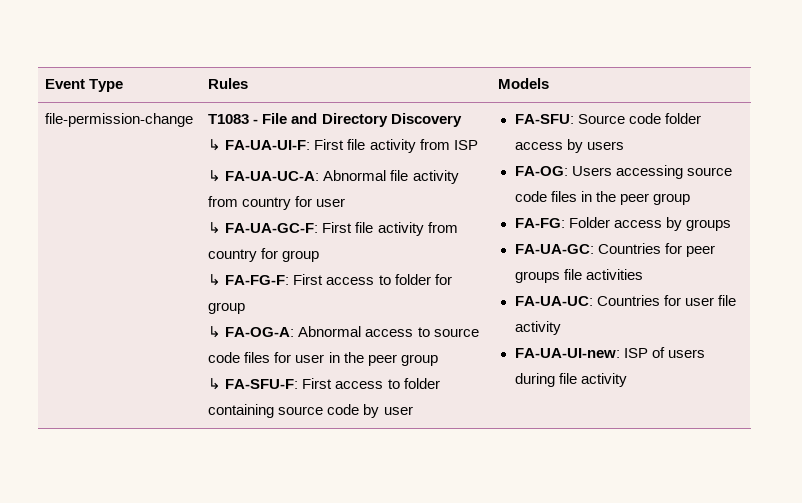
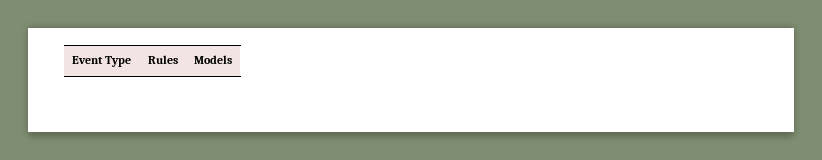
[45,113,194,127] [208,113,462,127] [208,139,478,153] [208,170,459,184] [208,196,346,210] [208,222,458,236] [208,248,320,262] [208,274,452,286] [208,302,246,314] [208,326,479,338] [208,352,438,366] [208,378,440,390] [208,404,413,418] [514,113,701,124] [514,139,624,153] [514,165,732,179] [514,191,691,205] [514,217,731,231] [514,243,715,257] [514,269,643,283] [514,295,736,306] [514,321,561,335] [514,347,705,358] [514,373,627,387] // file-permission-change | T1083 - File and Directory Discovery // ↳ FA-UA-UI-F: First file activity from ISP // ↳ FA-UA-UC-A: Abnormal file activity from country for user // ↳ FA-UA-GC-F: First file activity from country for group // ↳ FA-FG-F: First access to folder for group // ↳ FA-OG-A: Abnormal access to source code files for user in the peer group // ↳ FA-SFU-F: First access to folder containing source code by user | FA-SFU: Source code folder access by users // FA-OG: Users accessing source code files in the peer group // FA-FG: Folder access by groups // FA-UA-GC: Countries for peer groups file activities // FA-UA-UC: Countries for user file activity // FA-UA-UI-new: ISP of users during file activity -> (232, 59) none

